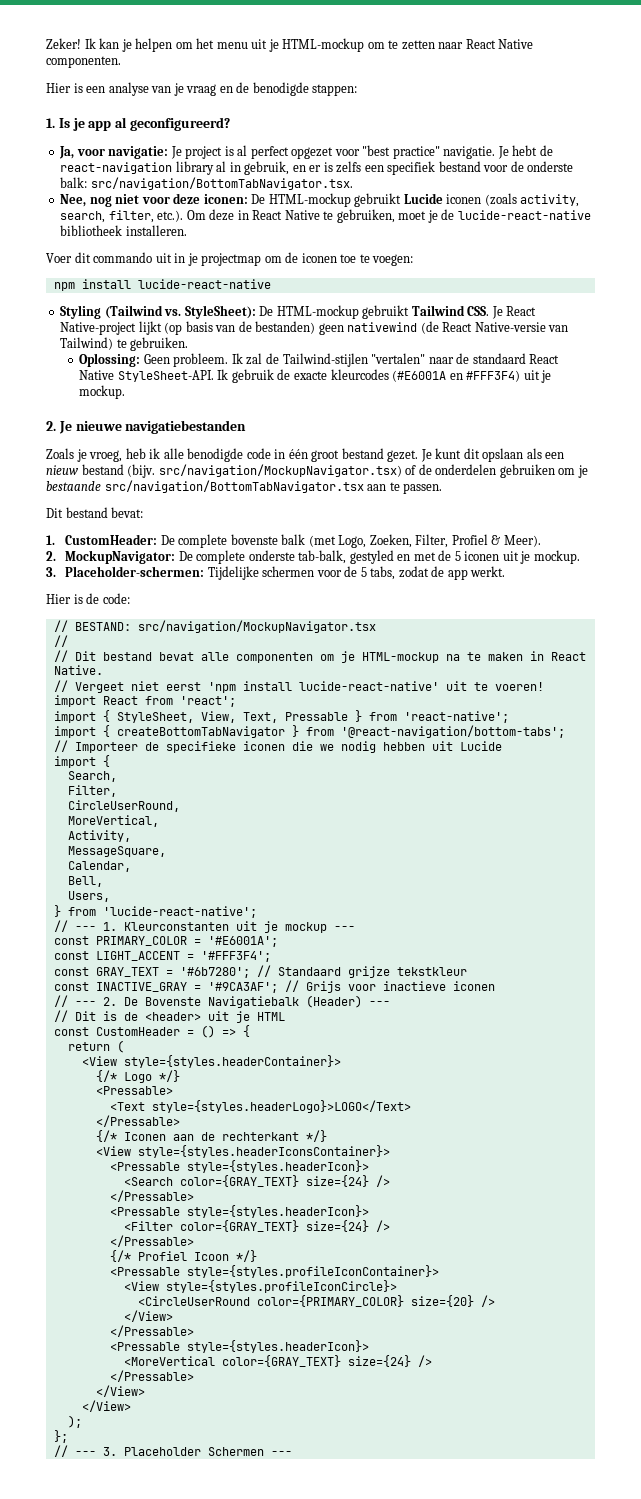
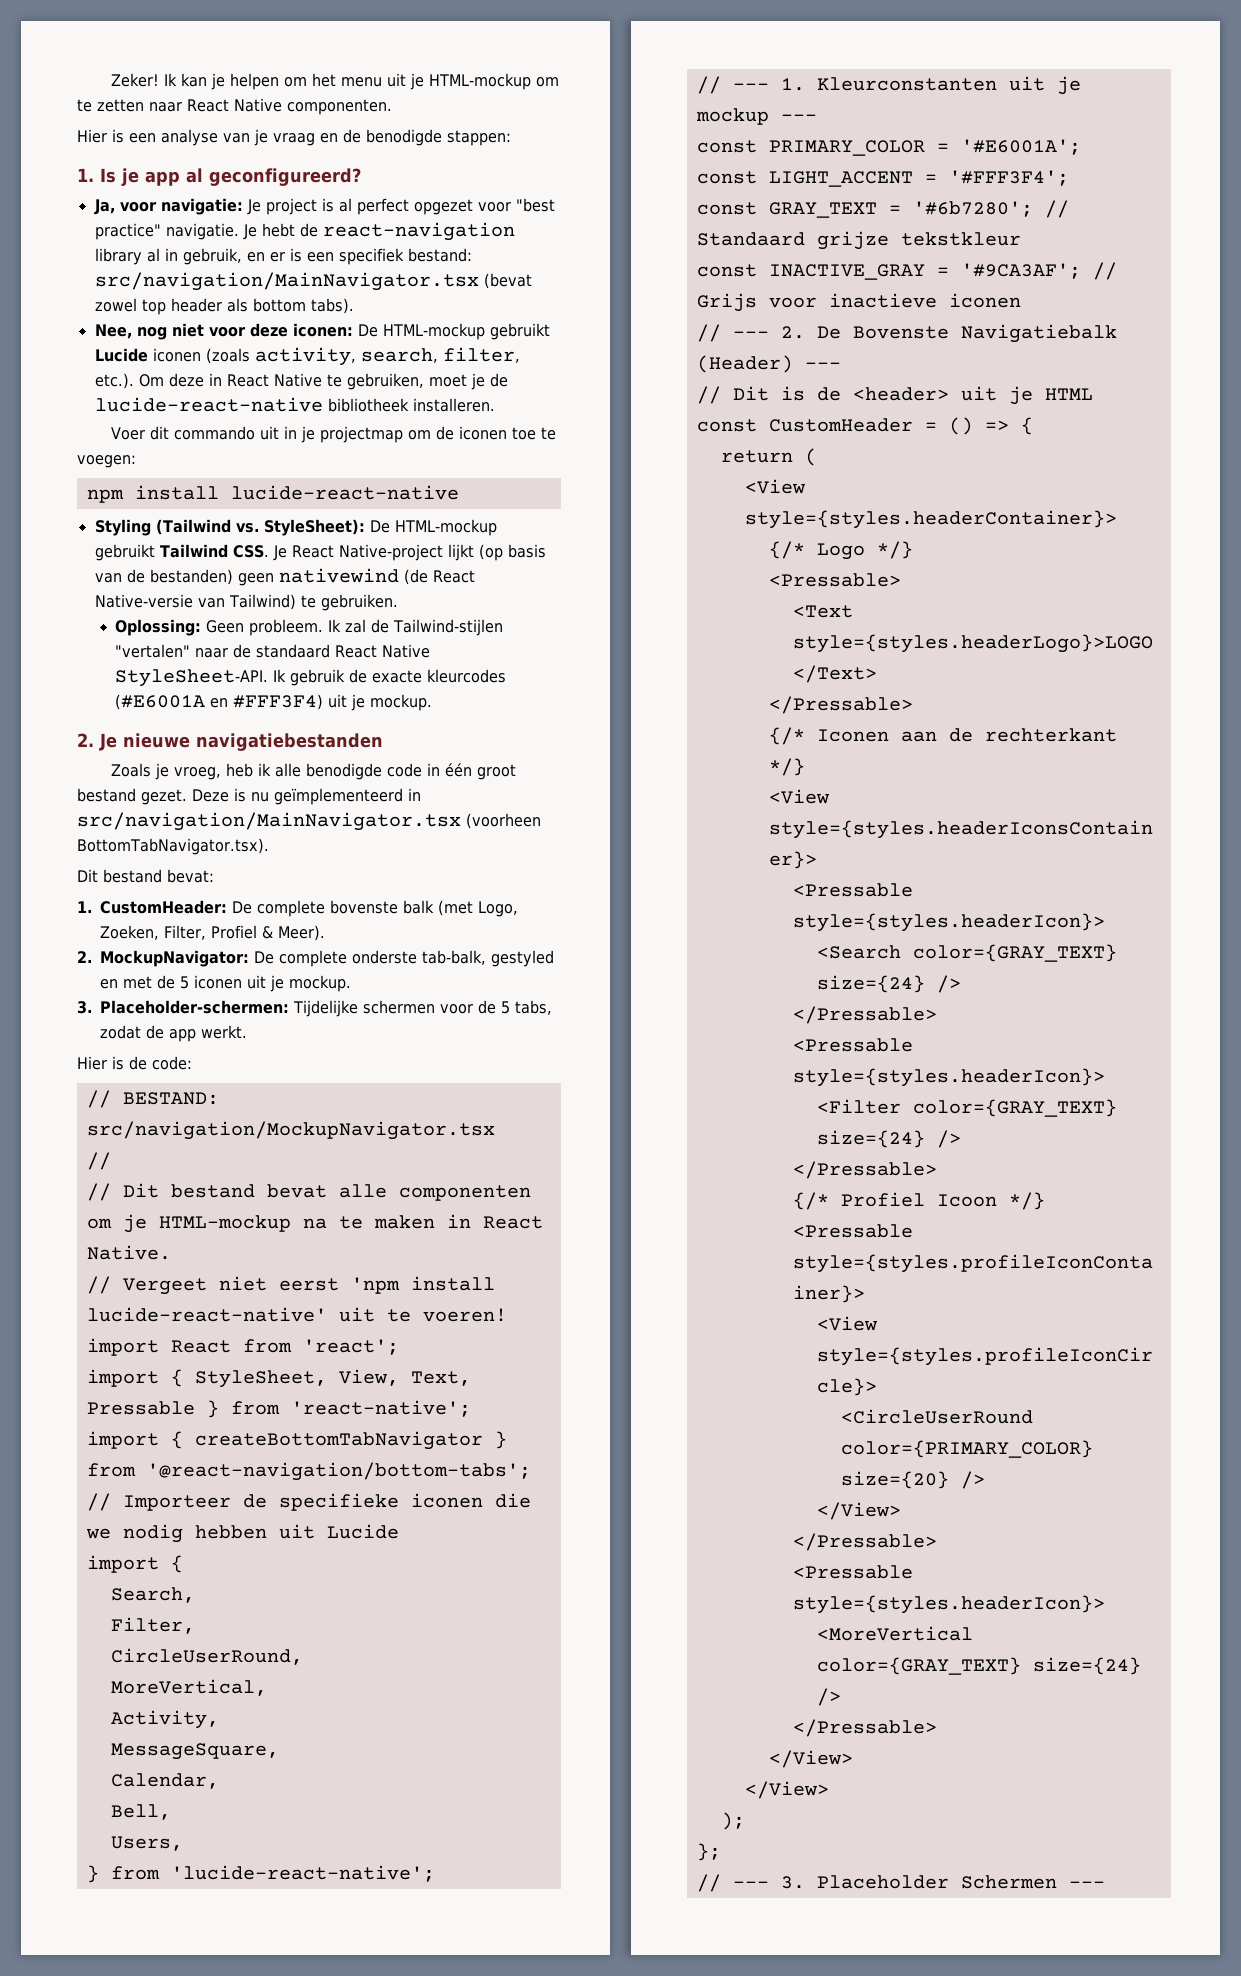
[336,161,362,173] zelfs -> (302, 255) none
[438,161,574,172] [60,177,353,190] bestand voor de onderste balk: src/navigation/BottomTabNavigator.tsx. -> [407,248,472,262] [94,272,532,291] [94,298,354,315] bestand: src/navigation/MainNavigator.tsx (bevat zowel top header als bottom tabs).
[420,448,565,462] [46,464,588,478] [46,480,443,494] Je kunt dit opslaan als een nieuw bestand (bijv. src/navigation/MockupNavigator.tsx) of de onderdelen gebruiken om je bestaande src/navigation/BottomTabNavigator.tsx aan te passen. -> [192,788,421,805] [77,812,541,831] [77,838,269,855] Deze is nu geïmplementeerd in src/navigation/MainNavigator.tsx (voorheen BottomTabNavigator.tsx).

